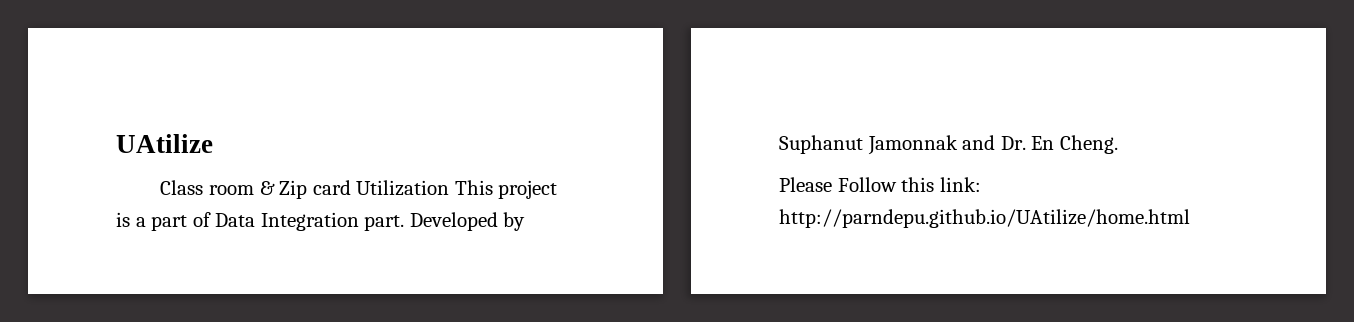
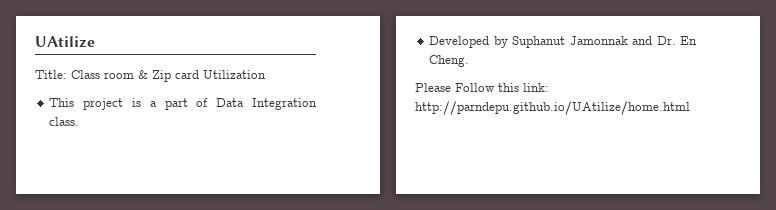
(213, 143) none -> [35,70,67,79] Title:
(450, 188) none -> (266, 74) //
[364,215,405,231] part. -> [49,117,80,126] class. //

